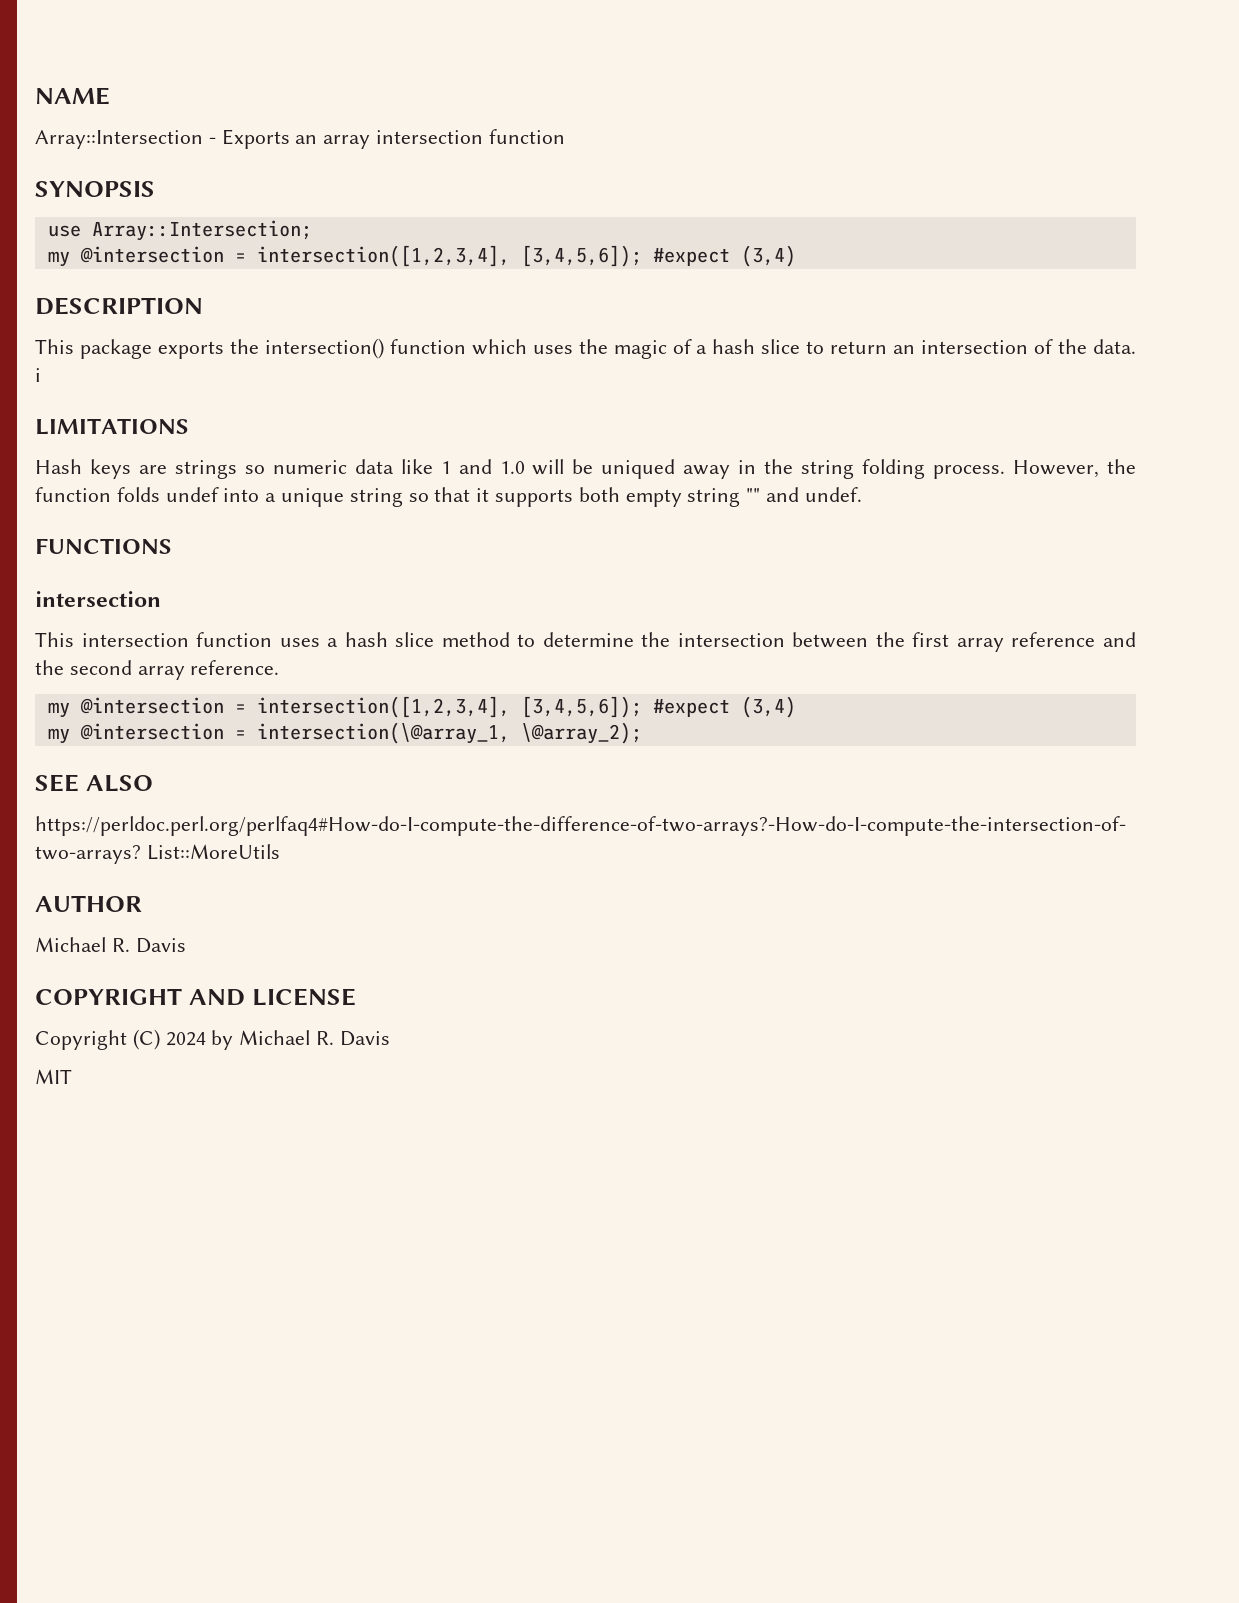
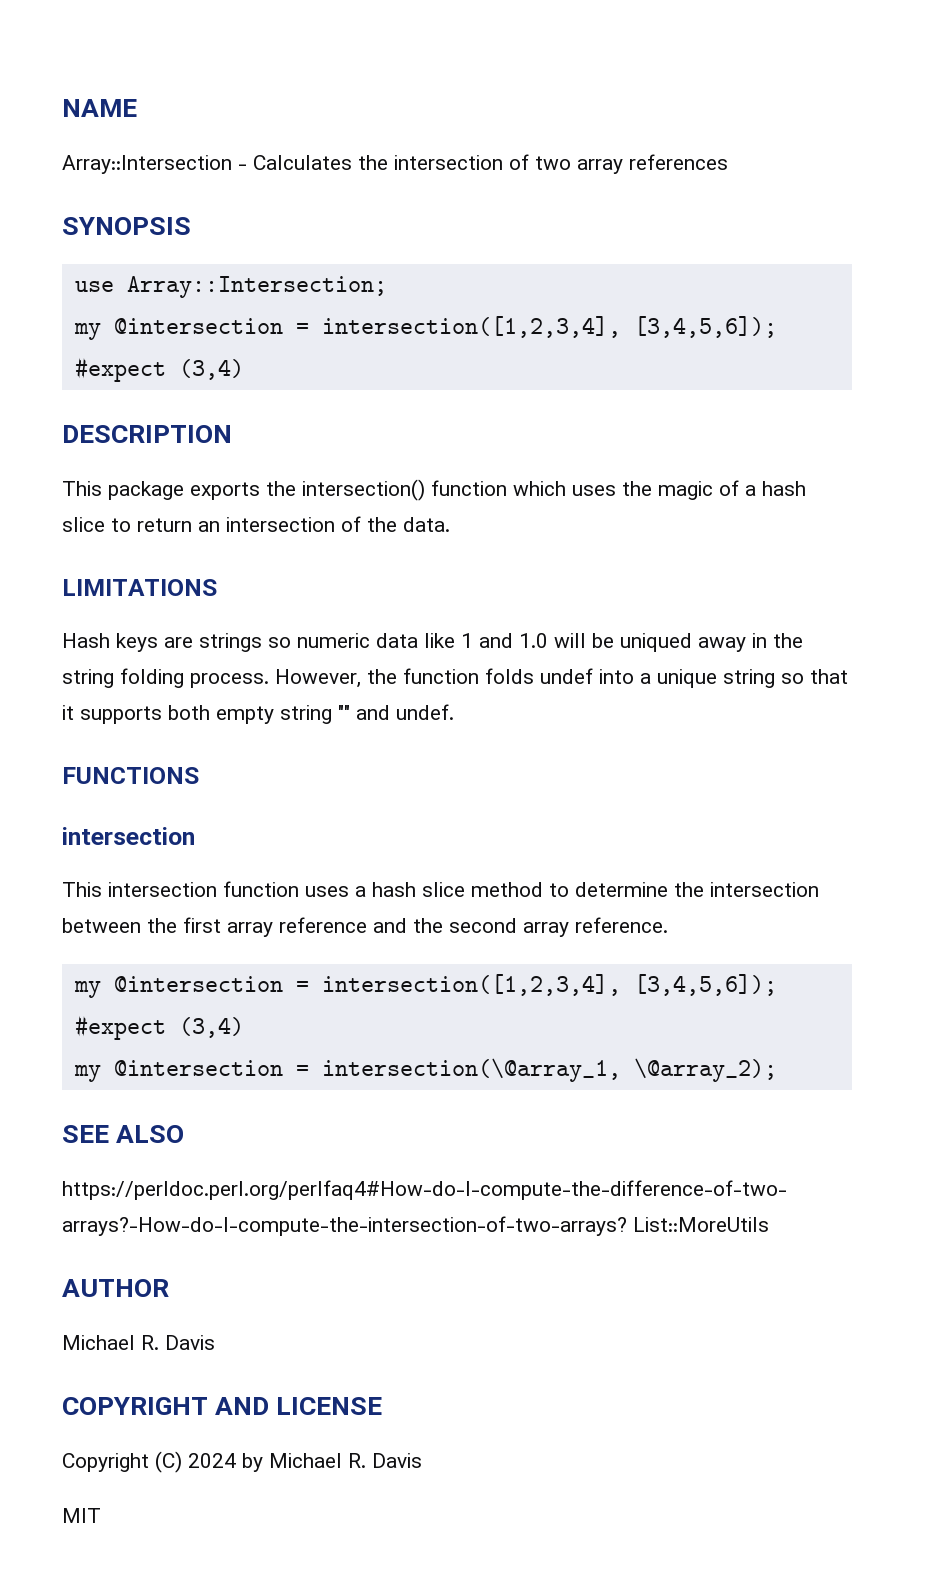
[221,129,565,149] Exports an array intersection function -> [253,154,728,174] Calculates the intersection of two array references
[35,368,41,382] i -> (450, 524) none

